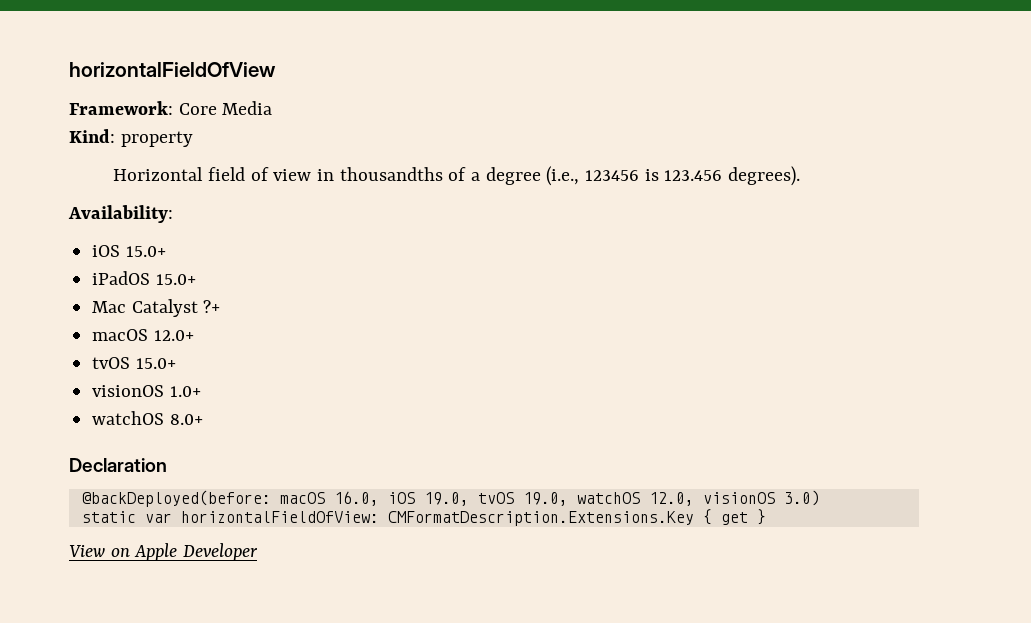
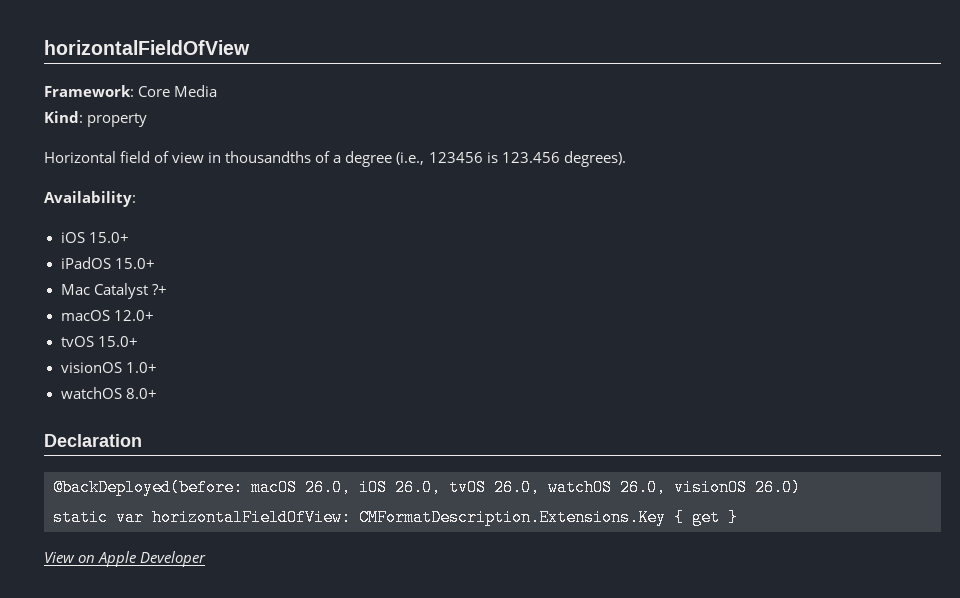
[333,490,820,506] 16.0, iOS 19.0, tvOS 19.0, watchOS 12.0, visionOS 3.0) -> [305,479,801,496] 26.0, iOS 26.0, tvOS 26.0, watchOS 26.0, visionOS 26.0)

